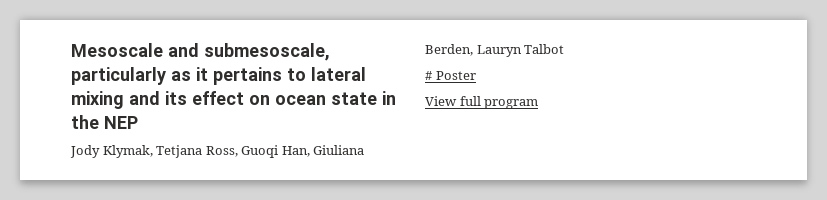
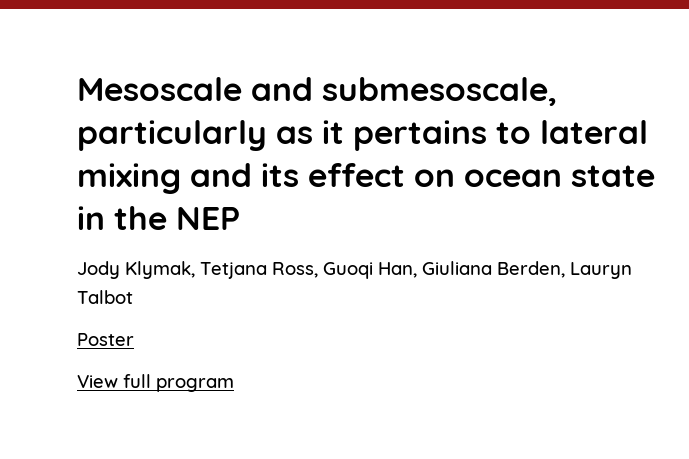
[425,71,432,80] # -> (133, 297) none

